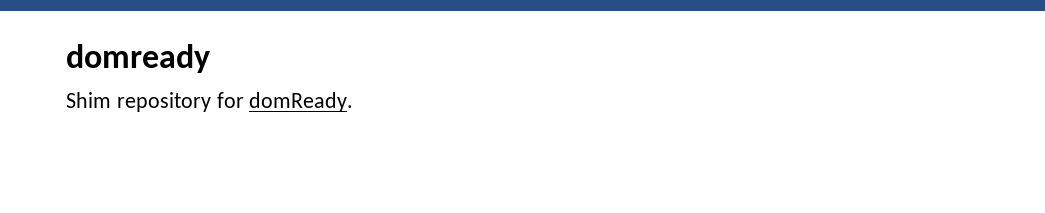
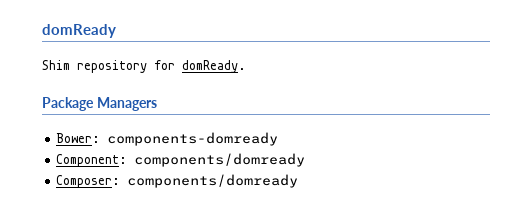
[66,44,210,73] domready -> [42,24,116,38] domReady
(354, 102) none -> [42,97,157,111] [56,132,279,146] [56,153,306,167] [56,174,299,188] // Package Managers // Bower: components-domready // Component: components/domready // Composer: components/domready

